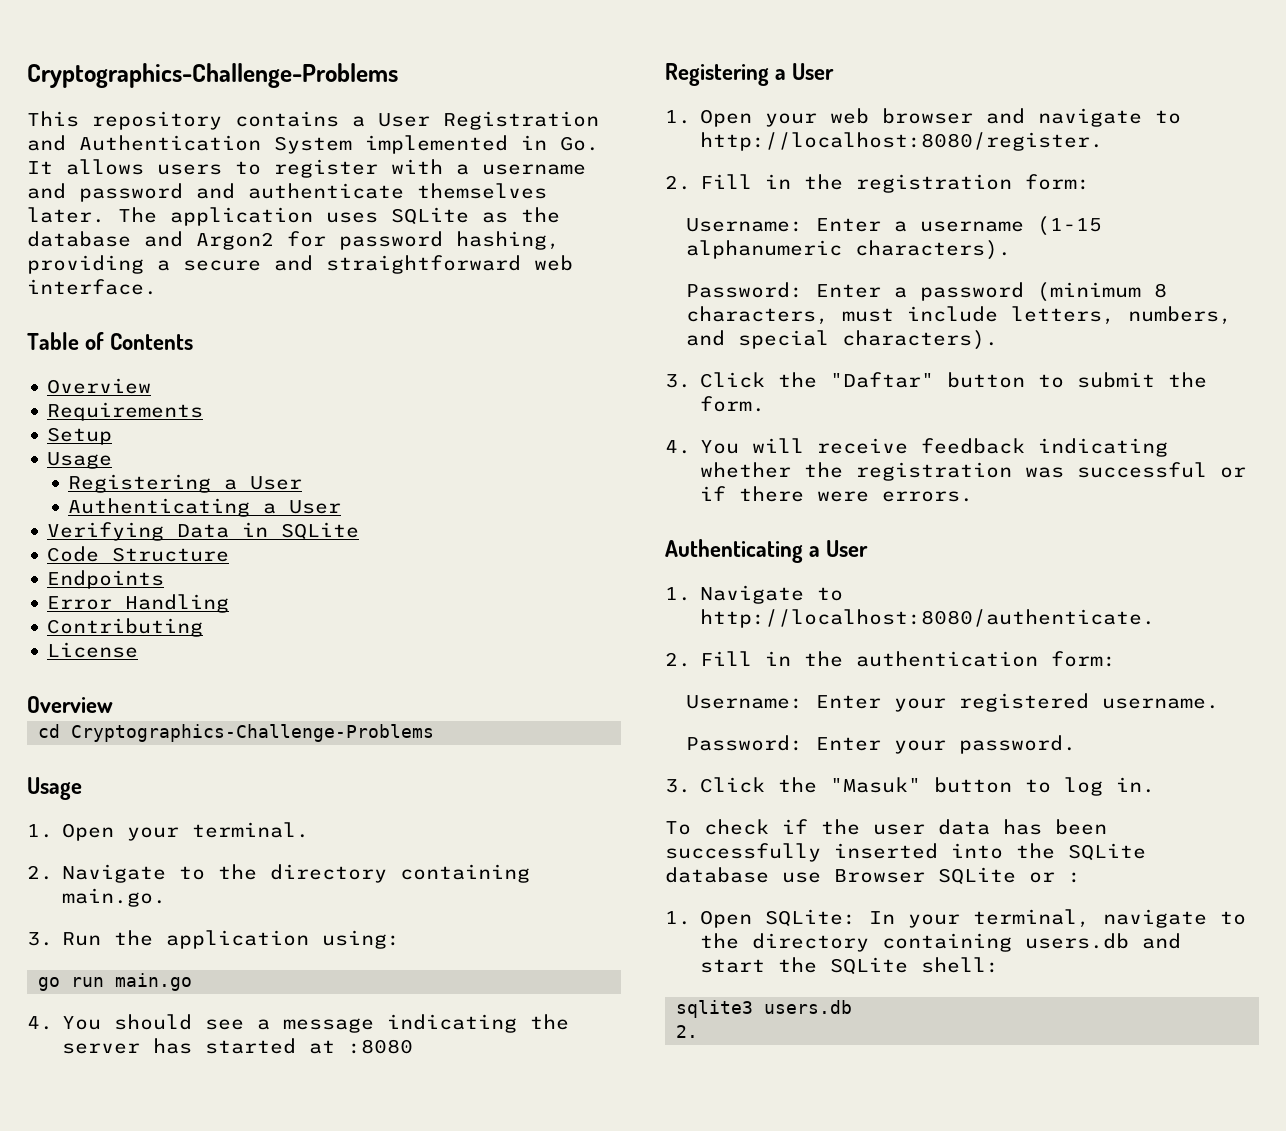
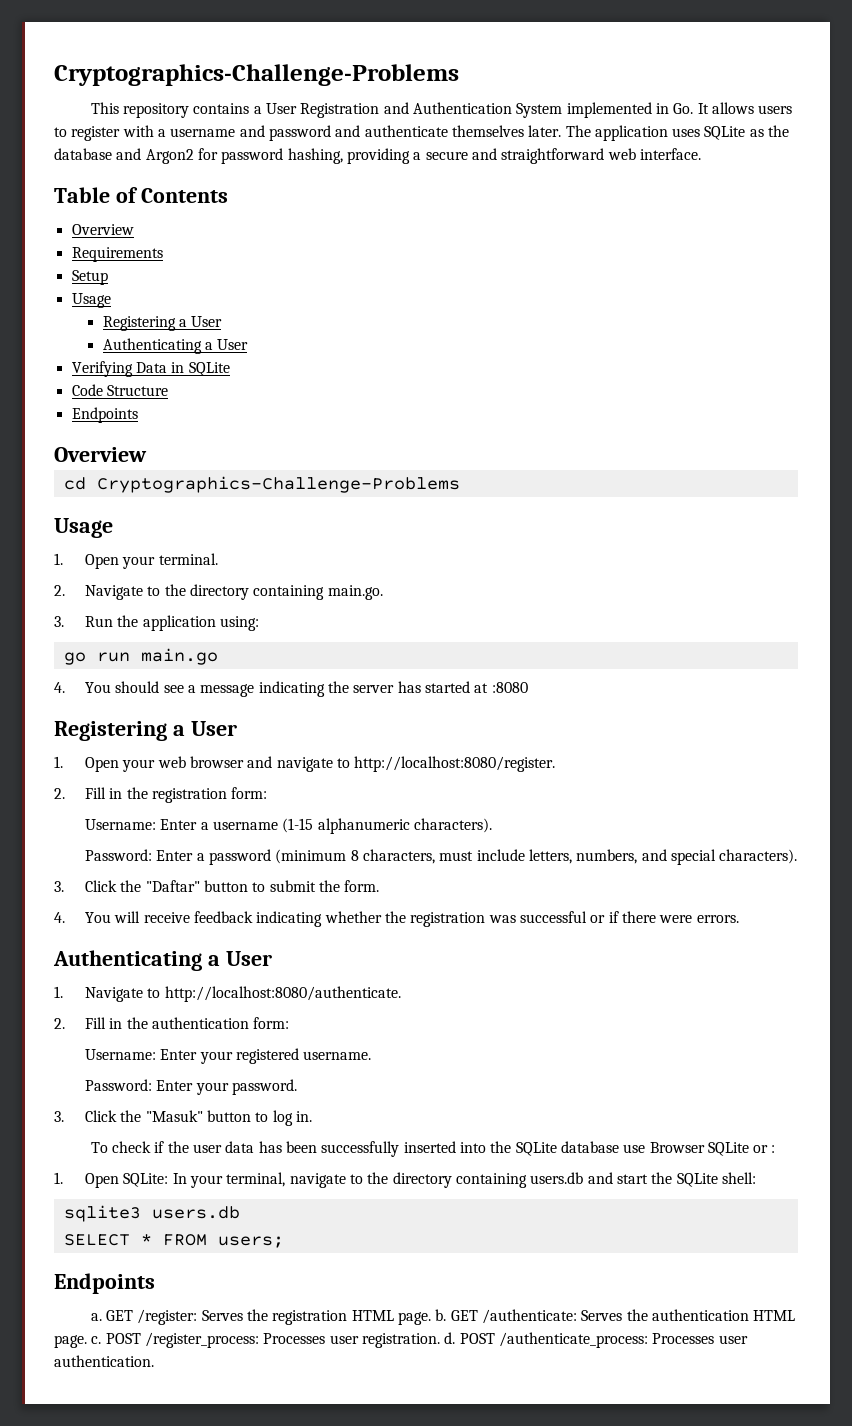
[47,594,230,613] [47,618,204,637] [47,642,139,658] // Error Handling // Contributing // License -> (138, 415) none
[676,1025,699,1038] 2. -> [63,1234,284,1248] [54,1273,155,1294] [90,1309,796,1325] [54,1332,748,1348] [54,1355,154,1367] SELECT * FROM users; // Endpoints // a. GET /register: Serves the registration HTML page. b. GET /authenticate: Serves the authentication HTML page. c. POST /register_process: Processes user registration. d. POST /authenticate_process: Processes user authentication.

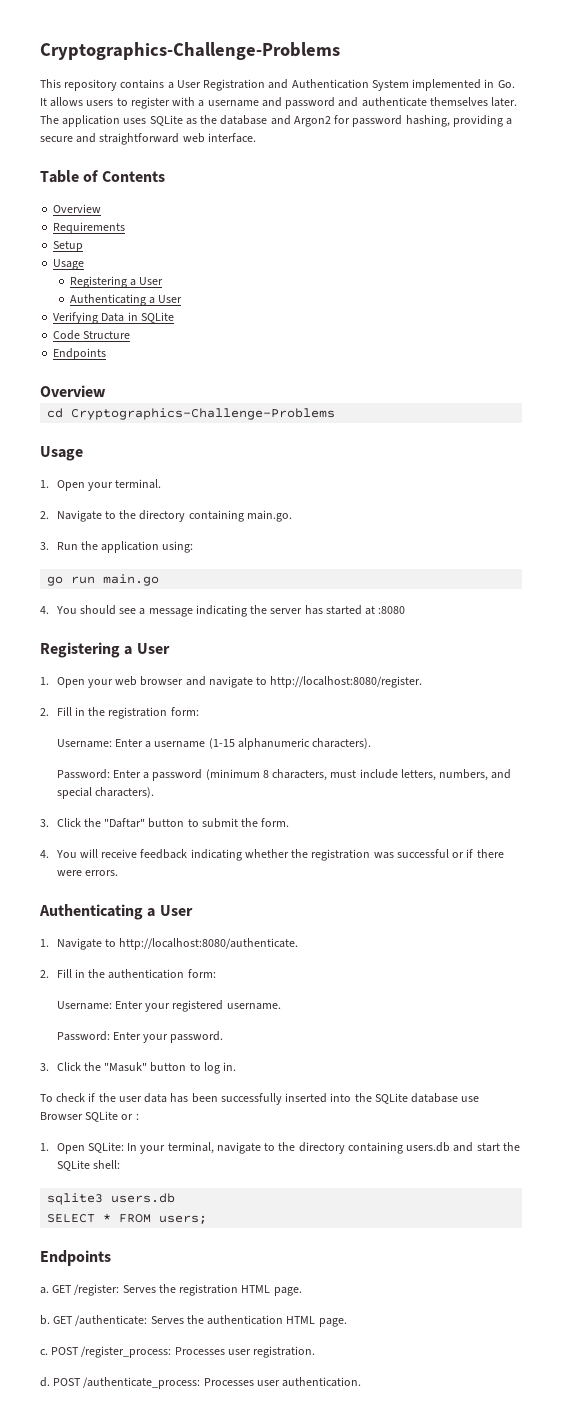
(431, 1318) none -> (302, 1291) //
(87, 1341) none -> (347, 1322) //
(440, 1340) none -> (316, 1352) //

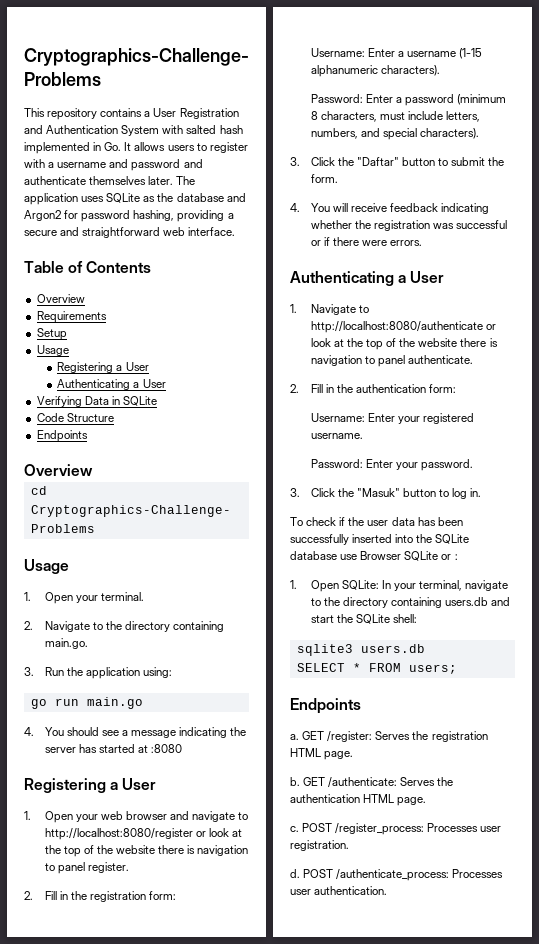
(409, 85) none -> [162,125,243,134] with salted hash
[270,676,423,688] http://localhost:8080/register. -> [44,828,243,840] [44,845,249,857] [44,862,129,874] http://localhost:8080/register or look at the top of the website there is navigation to panel register.
[119,938,299,950] http://localhost:8080/authenticate. -> [310,321,496,333] [310,338,498,350] [310,355,474,367] http://localhost:8080/authenticate or look at the top of the website there is navigation to panel authenticate.

